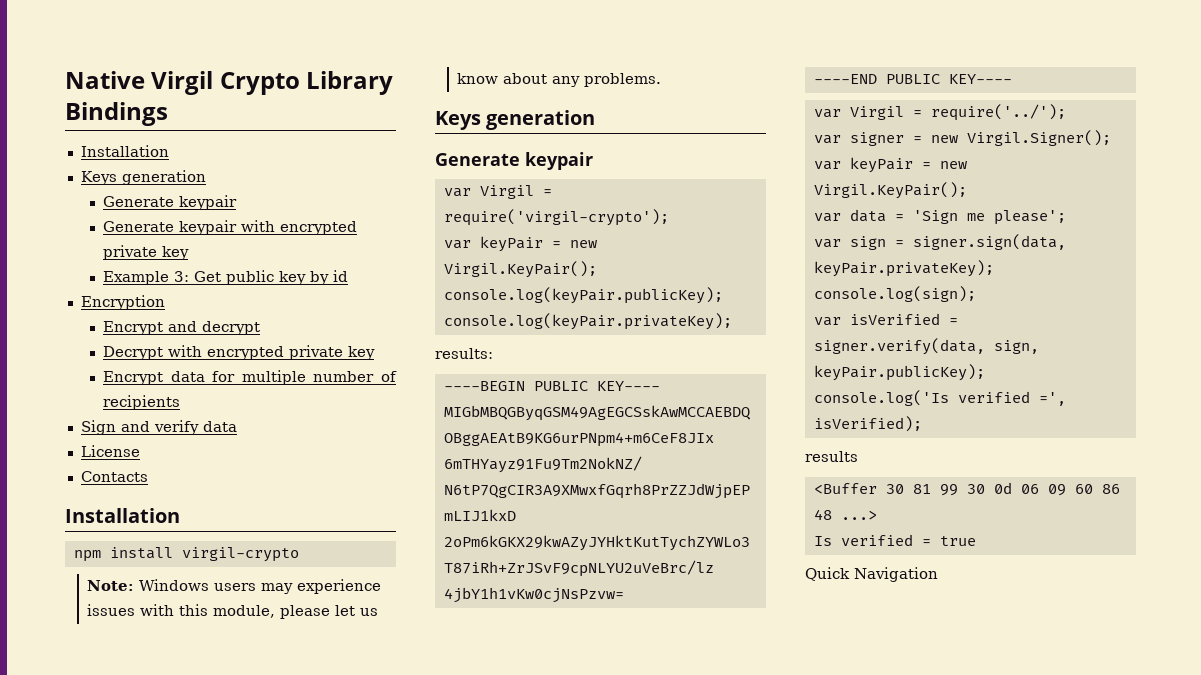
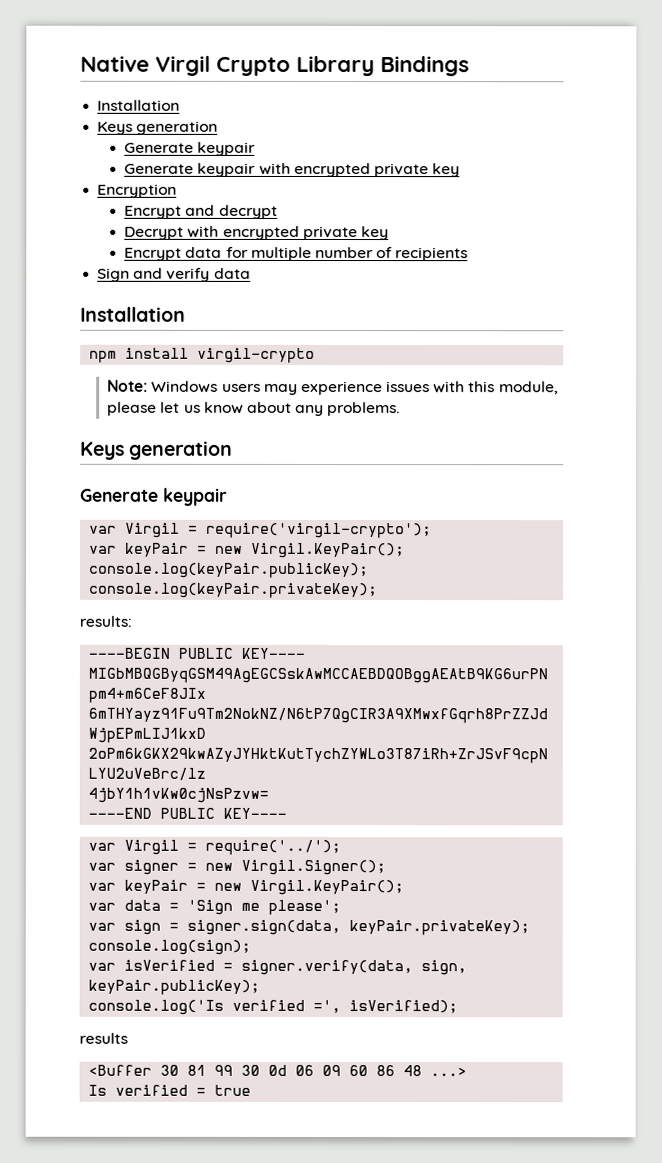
[103,270,349,285] // Example 3: Get public key by id -> (461, 170) none
[80,445,140,457] [80,471,148,482] // License // Contacts -> (251, 273) none
[805,567,938,582] // Quick Navigation -> (252, 1090) none

